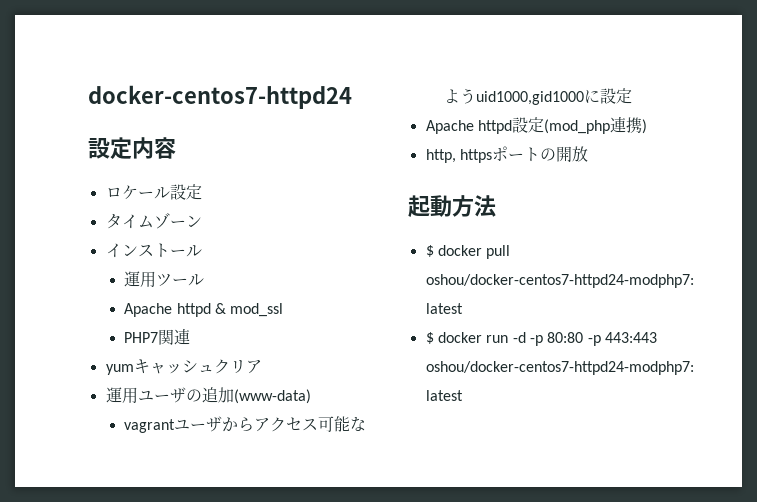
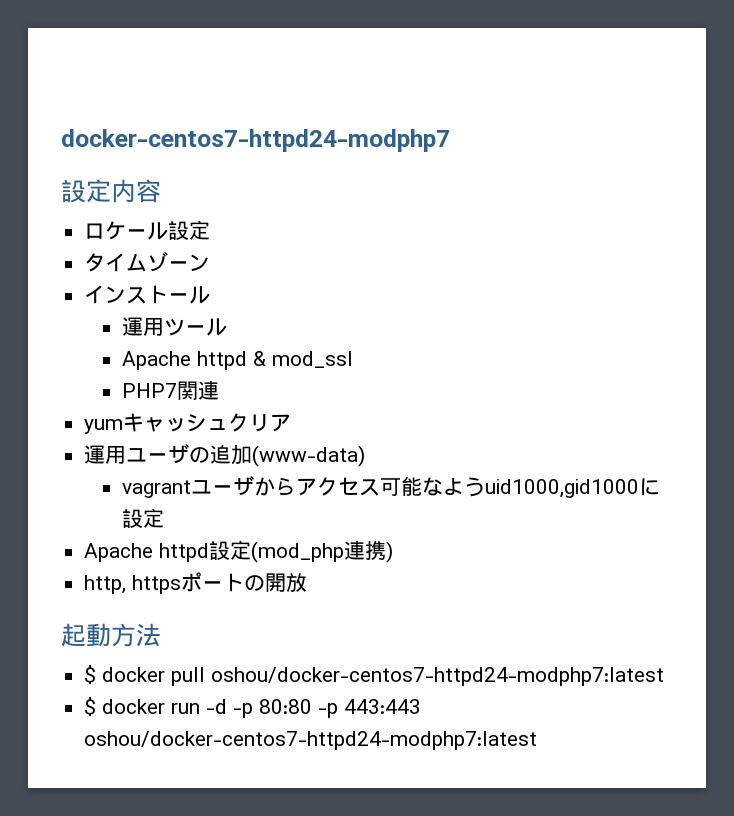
[88,85,352,109] docker-centos7-httpd24 -> [61,129,450,152] docker-centos7-httpd24-modphp7

